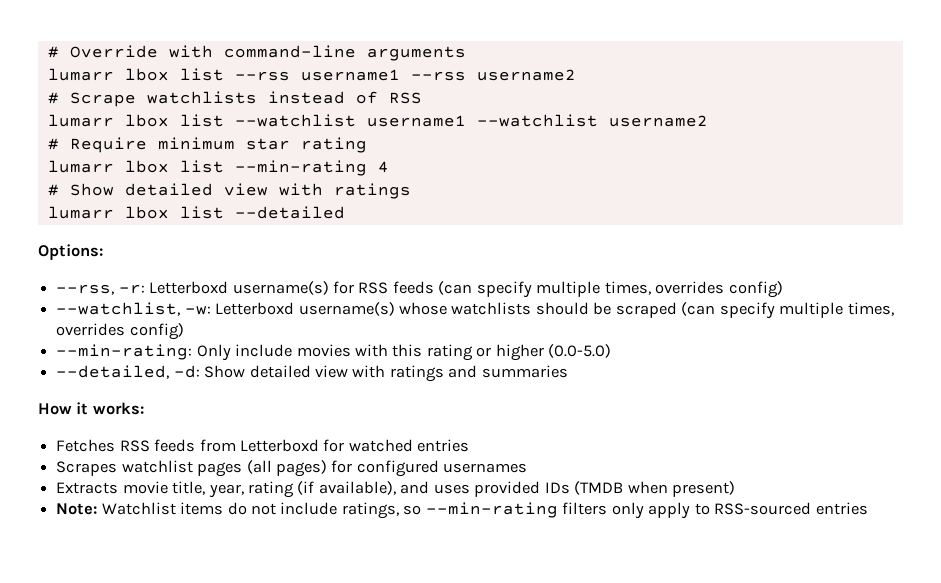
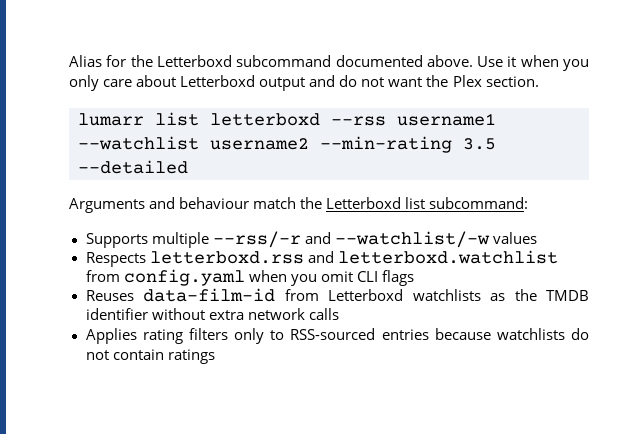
[47,45,466,61] [47,68,576,81] [47,91,422,107] [47,114,708,127] [47,137,367,153] [47,160,389,176] [47,183,411,199] [47,206,345,219] [38,244,103,260] [56,281,783,298] [56,302,894,319] [56,323,184,340] [56,344,612,361] [56,365,568,382] [38,402,144,415] [56,439,470,452] [56,460,528,477] [56,481,736,498] [56,502,558,519] # Override with command-line arguments // lumarr lbox list --rss username1 --rss username2 // # Scrape watchlists instead of RSS // lumarr lbox list --watchlist username1 --watchlist username2 // # Require minimum star rating // lumarr lbox list --min-rating 4 // # Show detailed view with ratings // lumarr lbox list --detailed // Options: // --rss, -r: Letterboxd username(s) for RSS feeds (can specify multiple times, overrides config) // --watchlist, -w: Letterboxd username(s) whose watchlists should be scraped (can specify multiple times, overrides config) // --min-rating: Only include movies with this rating or higher (0.0-5.0) // --detailed, -d: Show detailed view with ratings and summaries // How it works: // Fetches RSS feeds from Letterboxd for watched entries // Scrapes watchlist pages (all pages) for configured usernames // Extracts movie title, year, rating (if available), and uses provided IDs (TMDB when present) // Note: Watchlist items do not include ratings, so --min-rating -> [69,55,589,71] [69,75,539,91] [78,112,496,126] [78,136,496,153] [78,160,188,174] [69,197,529,213] [85,231,537,248] [85,250,558,267] [85,269,414,286] [85,288,589,302] [85,308,339,320] [85,328,183,344] Alias for the Letterboxd subcommand documented above. Use it when you only care about Letterboxd output and do not want the Plex section. // lumarr list letterboxd --rss username1 --watchlist username2 --min-rating 3.5 --detailed // Arguments and behaviour match the Letterboxd list subcommand: // Supports multiple --rss/-r and --watchlist/-w values // Respects letterboxd.rss and letterboxd.watchlist from config.yaml when you omit CLI flags // Reuses data-film-id from Letterboxd watchlists as the TMDB identifier without extra network calls // Applies rating
[648,502,691,519] apply -> (264, 336) none
(868, 508) none -> [434,328,589,340] [85,349,215,364] because watchlists do not contain ratings

